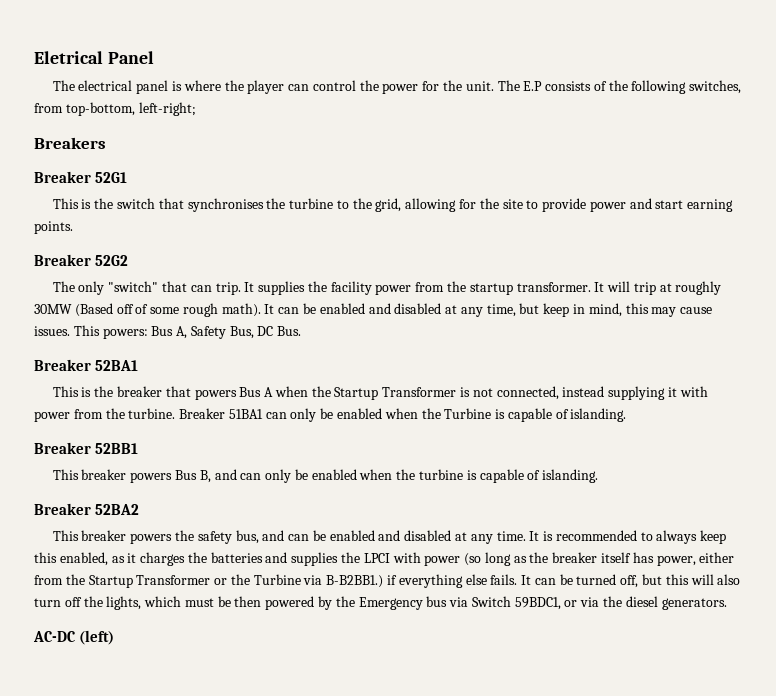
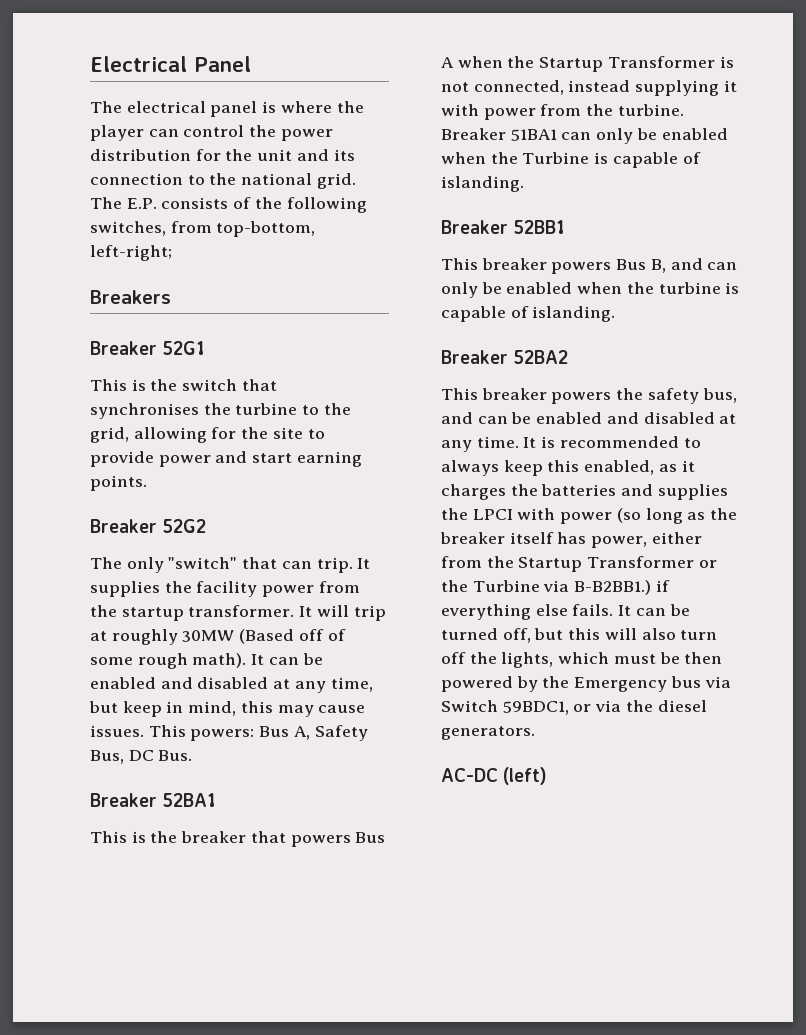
[34,51,103,64] Eletrical -> [90,56,187,72] Electrical
[422,80,543,91] for the unit. The E.P -> [90,149,355,161] [90,173,356,189] [90,197,157,209] distribution for the unit and its connection to the national grid. The E.P.

